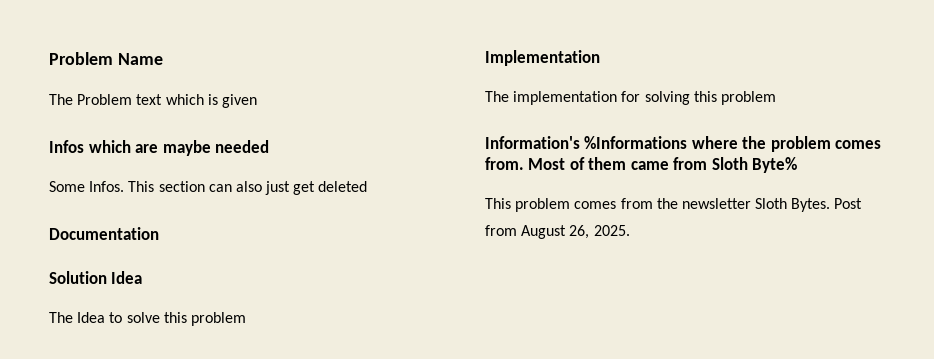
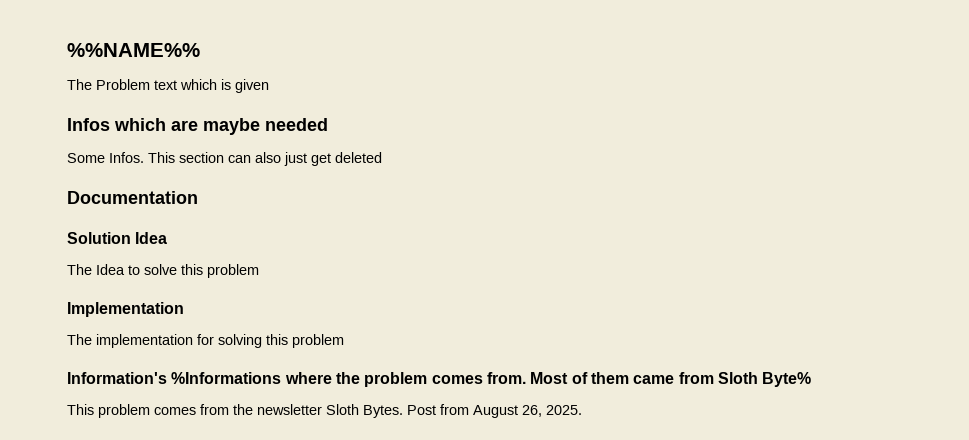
[49,52,163,65] Problem Name -> [67,43,200,57] %%NAME%%

